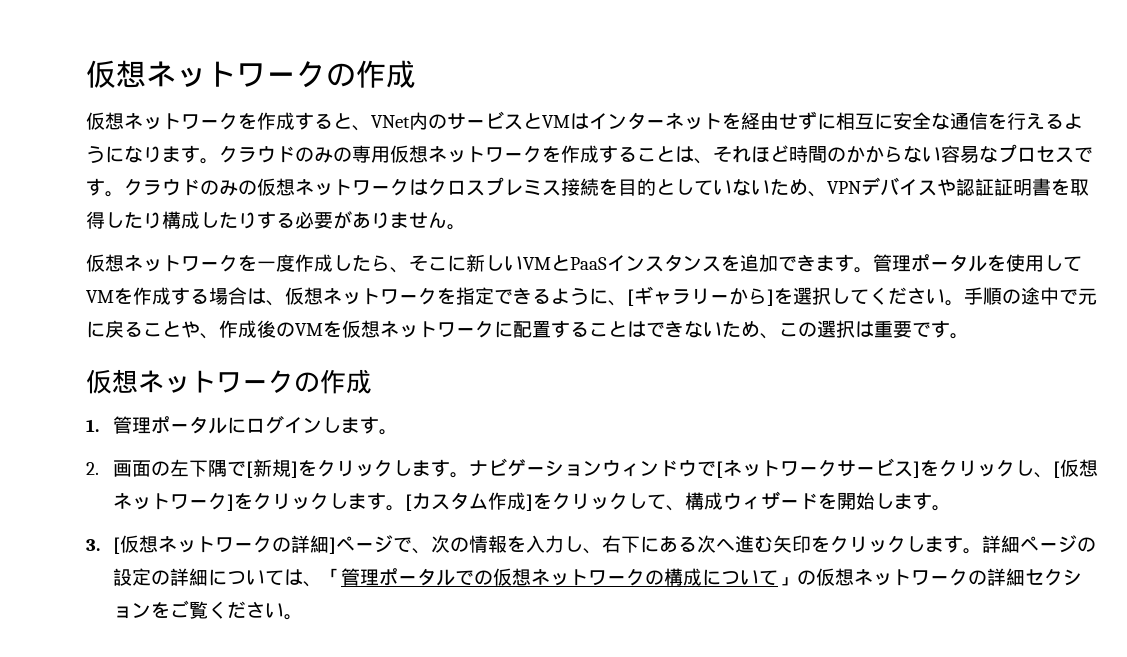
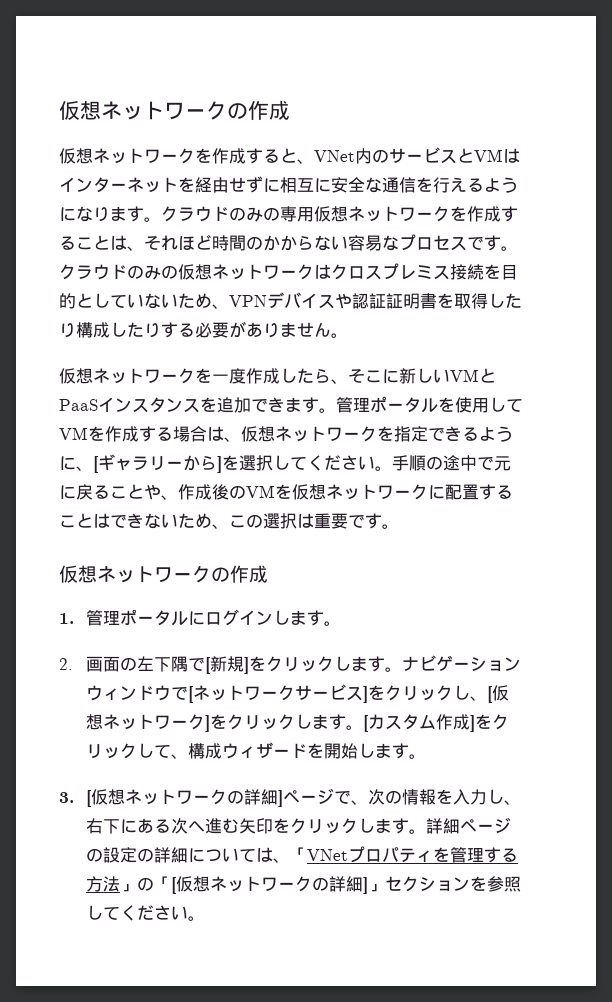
[341,568,1026,586] 管理ポータルでの仮想ネットワークの構成について」の仮想ネットワークの詳細 -> [307,846,519,863] [86,876,386,894] VNetプロパティを管理する方法」の「[仮想ネットワークの詳細]」
[170,600,209,619] ご覧 -> [487,876,522,892] [86,905,121,920] 参照して

